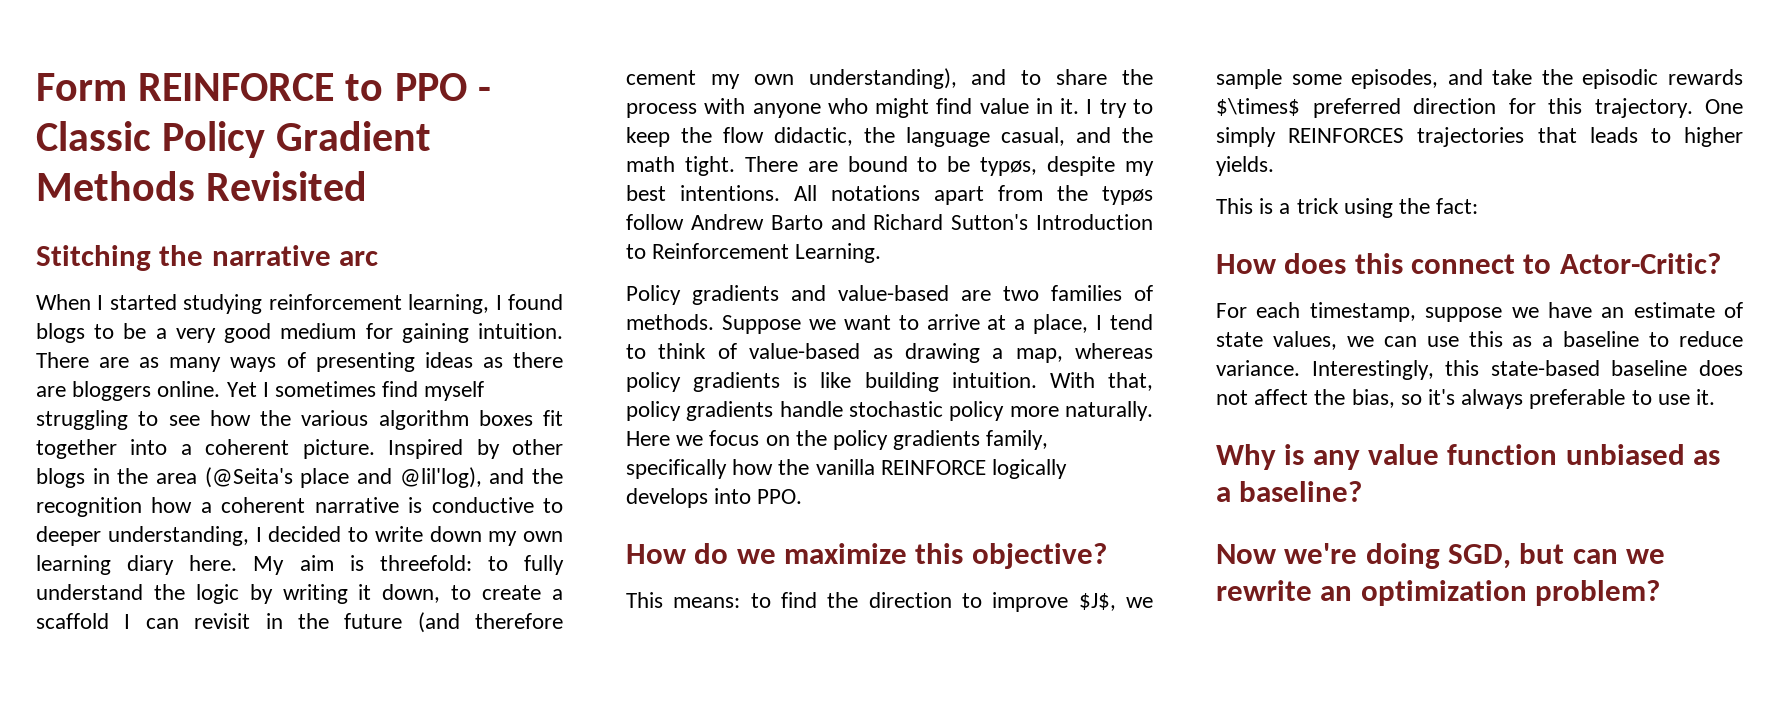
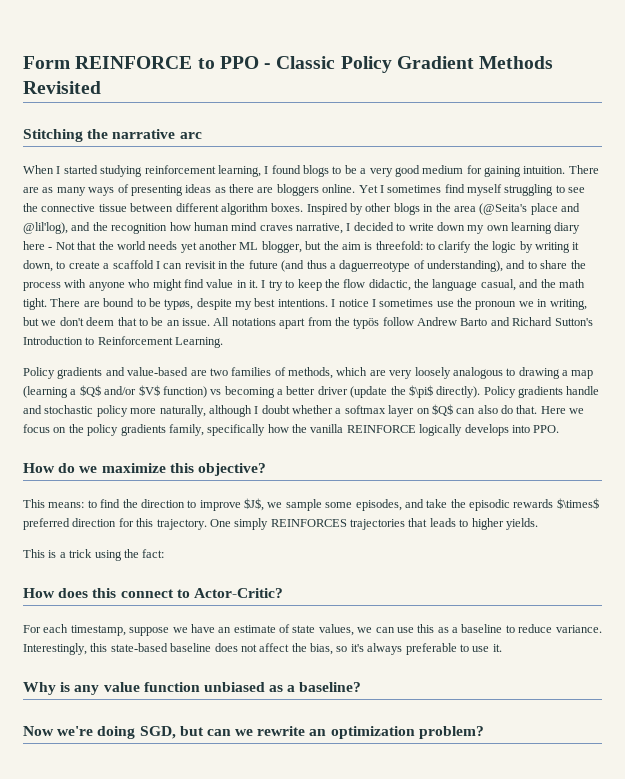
[209,410,563,430] [36,439,375,459] how the various algorithm boxes fit together into a coherent picture. -> [23,203,304,215] the connective tissue between different algorithm boxes.
[200,497,563,513] [36,526,249,546] a coherent narrative is conductive to deeper understanding, -> [193,222,343,234] human mind craves narrative,
[189,555,285,575] here. My -> [23,241,339,253] here - Not that the world needs yet another ML blogger, but the
[524,555,564,575] [36,584,143,600] fully understand -> [438,241,472,253] clarify
[475,613,563,629] [626,70,794,89] therefore cement my own -> [306,260,425,272] thus a daguerreotype of
(780, 193) none -> [331,298,587,310] [23,317,210,326] I notice I sometimes use the pronoun we in writing, but we don't deem that to be an issue.
[1102,186,1153,205] typøs -> [353,318,380,329] typös
[626,314,1153,334] [626,343,1153,363] [626,372,1153,392] [626,401,681,421] methods. Suppose we want to arrive at a place, I tend to think of value-based as drawing a map, whereas policy gradients is like building intuition. With that, policy -> [288,367,594,379] [23,385,516,398] methods, which are very loosely analogous to drawing a map (learning a $Q$ and/or $V$ function) vs becoming a better driver (update the $\pi$ directly). Policy
(843, 409) none -> [23,405,42,414] and
[1065,401,1153,421] naturally. -> [159,404,538,417] naturally, although I doubt whether a softmax layer on $Q$ can also do that.

